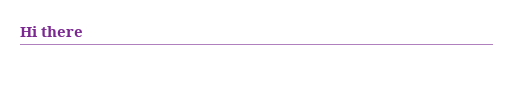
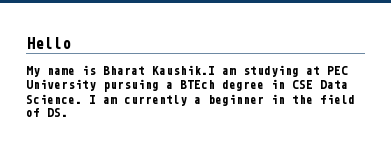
[20,26,84,37] Hi there -> [26,37,71,49] [26,65,348,77] [26,79,348,92] [26,94,355,106] [26,108,68,117] Hello // My name is Bharat Kaushik.I am studying at PEC University pursuing a BTEch degree in CSE Data Science. I am currently a beginner in the field of DS.

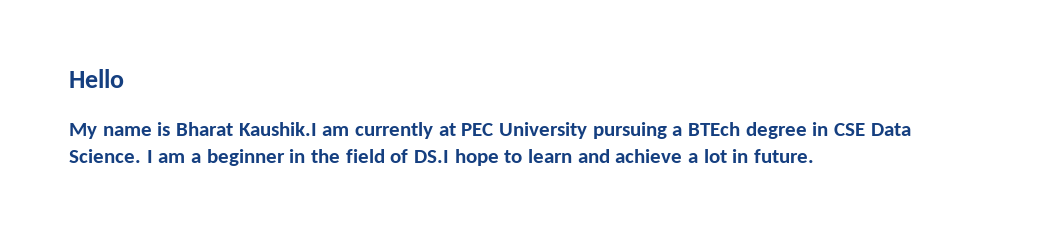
[243,65,299,77] studying -> [355,122,434,139] currently
[124,95,187,106] currently -> (186, 158) none
[47,108,68,117] DS. -> [414,149,815,166] DS.I hope to learn and achieve a lot in future.

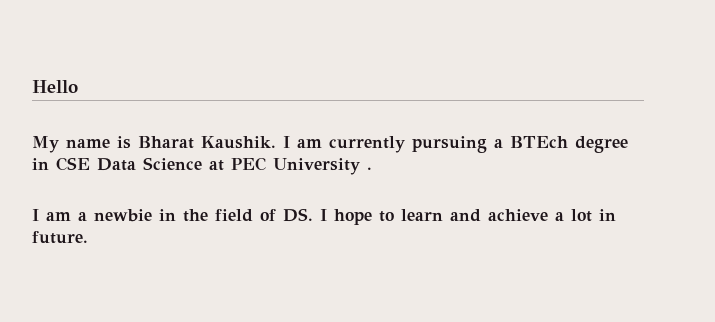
[238,122,588,139] Kaushik.I am currently at PEC University -> [201,136,405,153] Kaushik. I am currently
[69,149,141,163] Science. -> [143,157,372,175] Science at PEC University . //
[206,149,285,166] beginner -> [94,209,152,222] newbie
[414,150,450,163] DS.I -> [283,208,327,222] DS. I

